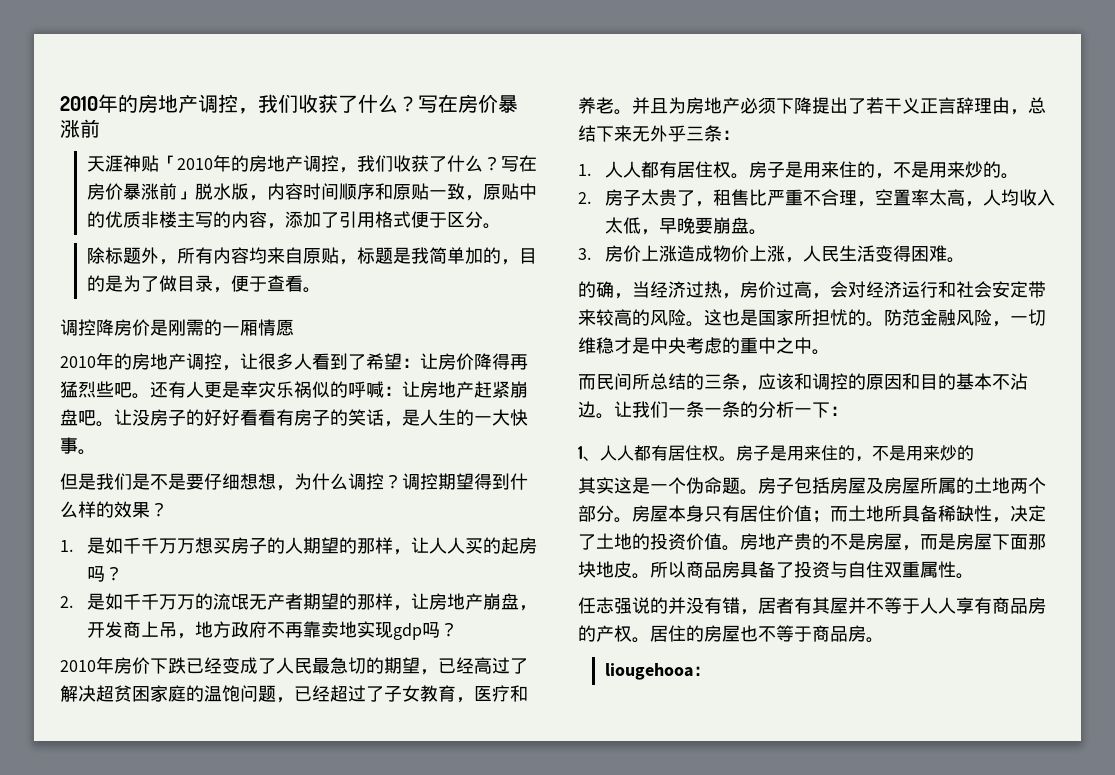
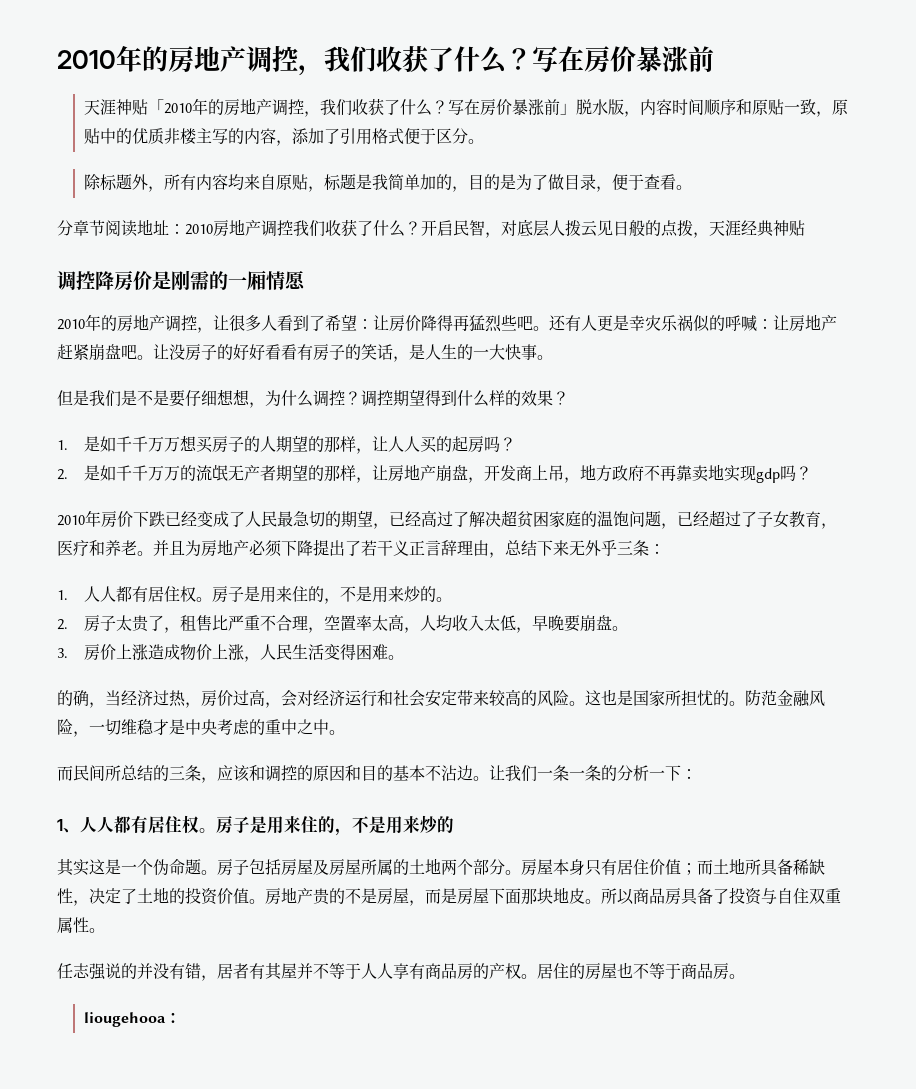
(321, 290) none -> [57,219,805,238] // 分章节阅读地址：2010房地产调控我们收获了什么？开启民智，对底层人拨云见日般的点拨，天涯经典神贴

